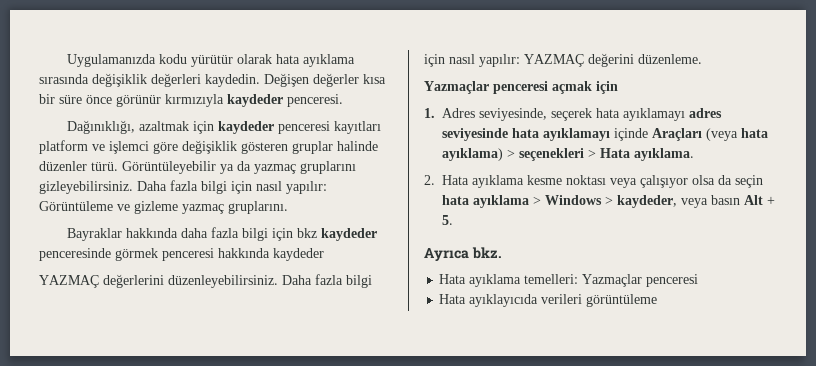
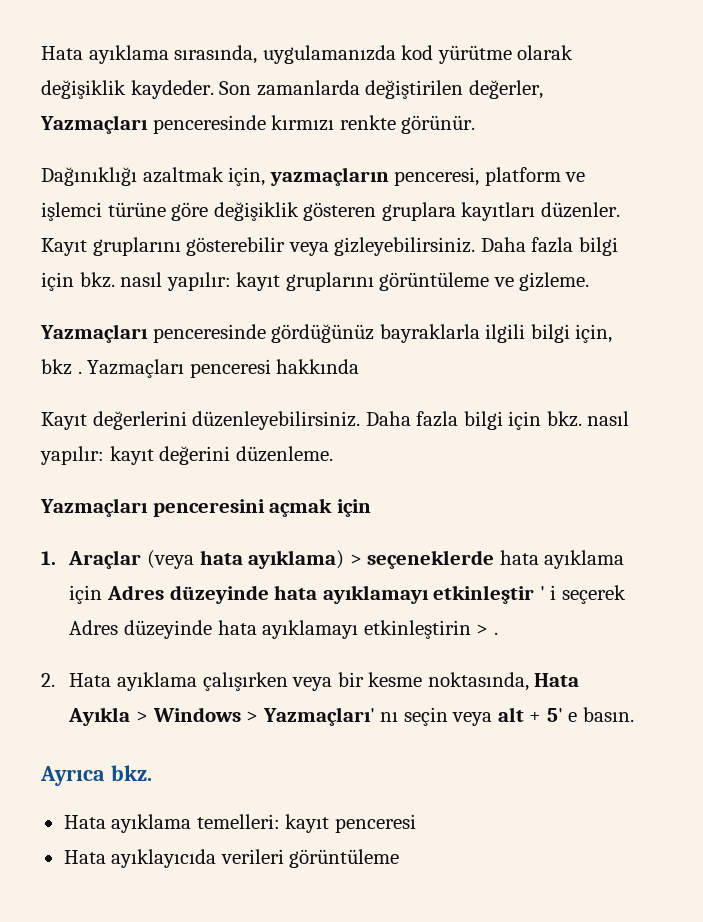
[67,54,356,67] [39,73,386,87] [39,94,343,107] [67,120,382,134] Uygulamanızda kodu yürütür olarak hata ayıklama sırasında değişiklik değerleri kaydedin. Değişen değerler kısa bir süre önce görünür kırmızıyla kaydeder penceresi. // Dağınıklığı, azaltmak için kaydeder penceresi kayıtları -> [41,45,574,64] [41,80,543,99] [40,115,476,134] [41,167,480,186] Hata ayıklama sırasında, uygulamanızda kod yürütme olarak değişiklik kaydeder. Son zamanlarda değiştirilen değerler, Yazmaçları penceresinde kırmızı renkte görünür. // Dağınıklığı azaltmak için, yazmaçların penceresi,
(149, 147) none -> [107,202,166,217] türüne
[292,141,378,154] [39,161,356,174] gruplar halinde düzenler türü. Görüntüleyebilir ya da yazmaç gruplarını -> [381,202,620,221] [41,237,329,256] gruplara kayıtları düzenler. Kayıt gruplarını gösterebilir veya
[256,181,327,194] [39,201,288,214] [67,227,378,241] [39,248,158,261] nasıl yapılır: Görüntüleme ve gizleme yazmaç gruplarını. // Bayraklar hakkında daha fazla bilgi için bkz kaydeder penceresinde görmek -> [79,272,590,291] [40,324,613,343] [41,359,185,378] bkz. nasıl yapılır: kayıt gruplarını görüntüleme ve gizleme. // Yazmaçları penceresinde gördüğünüz bayraklarla ilgili bilgi için, bkz . Yazmaçları
[273,248,324,261] [39,275,99,288] kaydeder // YAZMAÇ -> [41,412,87,430] // Kayıt
[449,54,584,67] nasıl yapılır: YAZMAÇ -> [546,411,630,427] [40,446,154,465] bkz. nasıl yapılır: kayıt
[424,81,548,94] Yazmaçlar penceresi -> [40,498,265,517] Yazmaçları penceresini
[442,108,722,121] [442,128,768,141] [442,148,694,161] [424,175,763,188] [442,195,775,208] [442,215,453,225] Adres seviyesinde, seçerek hata ayıklamayı adres seviyesinde hata ayıklamayı içinde Araçları (veya hata ayıklama) > seçenekleri > Hata ayıklama. // 2. Hata ayıklama kesme noktası veya çalışıyor olsa da seçin hata ayıklama > Windows > kaydeder, veya basın Alt + 5. -> [68,550,625,569] [69,585,626,604] [69,620,498,639] [41,672,580,691] [68,707,634,726] Araçlar (veya hata ayıklama) > seçeneklerde hata ayıklama için Adres düzeyinde hata ayıklamayı etkinleştir ' i seçerek Adres düzeyinde hata ayıklamayı etkinleştirin > . // 2. Hata ayıklama çalışırken veya bir kesme noktasında, Hata Ayıkla > Windows > Yazmaçları' nı seçin veya alt + 5' e basın.
[582,274,643,287] Yazmaçlar -> [285,814,330,833] kayıt

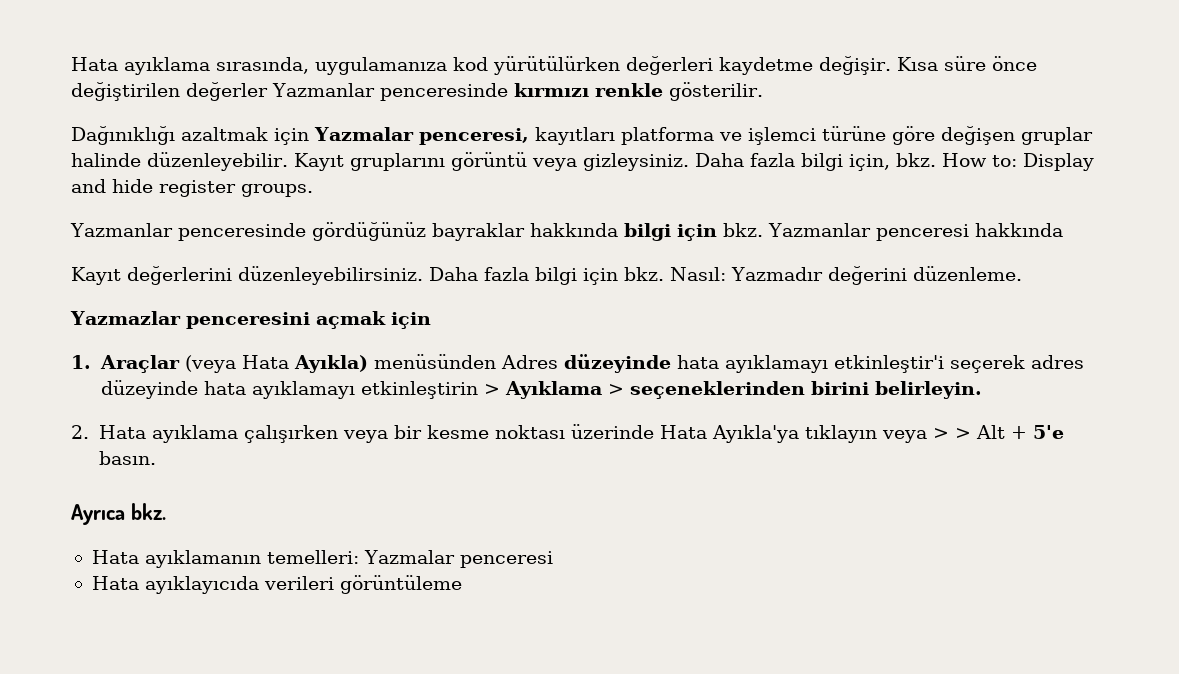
[262,45,574,64] [41,80,543,99] [40,115,476,134] [41,167,586,186] [41,202,620,221] [41,237,618,256] [41,272,590,291] [40,324,613,343] [41,359,185,378] uygulamanızda kod yürütme olarak değişiklik kaydeder. Son zamanlarda değiştirilen değerler, Yazmaçları penceresinde kırmızı renkte görünür. // Dağınıklığı azaltmak için, yazmaçların penceresi, platform ve işlemci türüne göre değişiklik gösteren gruplara kayıtları düzenler. Kayıt gruplarını gösterebilir veya gizleyebilirsiniz. Daha fazla bilgi için bkz. nasıl yapılır: kayıt gruplarını görüntüleme ve gizleme. // Yazmaçları penceresinde gördüğünüz bayraklarla ilgili bilgi için, bkz . Yazmaçları -> [315,56,1037,75] [71,82,763,101] [71,126,1093,145] [71,152,1094,171] [71,179,313,197] [70,222,871,241] uygulamanıza kod yürütülürken değerleri kaydetme değişir. Kısa süre önce değiştirilen değerler Yazmanlar penceresinde kırmızı renkle gösterilir. // Dağınıklığı azaltmak için Yazmalar penceresi, kayıtları platforma ve işlemci türüne göre değişen gruplar halinde düzenleyebilir. Kayıt gruplarını görüntü veya gizleysiniz. Daha fazla bilgi için, bkz. How to: Display and hide register groups. // Yazmanlar penceresinde gördüğünüz bayraklar hakkında bilgi için bkz. Yazmanlar
[587,411,630,426] [40,446,154,465] nasıl yapılır: kayıt -> [670,267,823,281] Nasıl: Yazmadır
[40,498,148,517] Yazmaçları -> [70,311,181,325] Yazmazlar
[199,550,625,569] [69,585,626,604] [69,620,119,635] hata ayıklama) > seçeneklerde hata ayıklama için Adres düzeyinde hata ayıklamayı etkinleştir ' i seçerek Adres -> [241,354,1085,373] Hata Ayıkla) menüsünden Adres düzeyinde hata ayıklamayı etkinleştir'i seçerek adres
[493,632,498,635] . -> [504,381,983,399] Ayıklama > seçeneklerinden birini belirleyin.
[427,672,580,691] [68,707,578,726] noktasında, Hata Ayıkla > Windows > Yazmaçları' nı seçin veya alt + 5' e -> [494,424,1065,443] noktası üzerinde Hata Ayıkla'ya tıklayın veya > > Alt + 5'e
[111,814,330,833] ayıklama temelleri: kayıt -> [144,550,455,568] ayıklamanın temelleri: Yazmalar

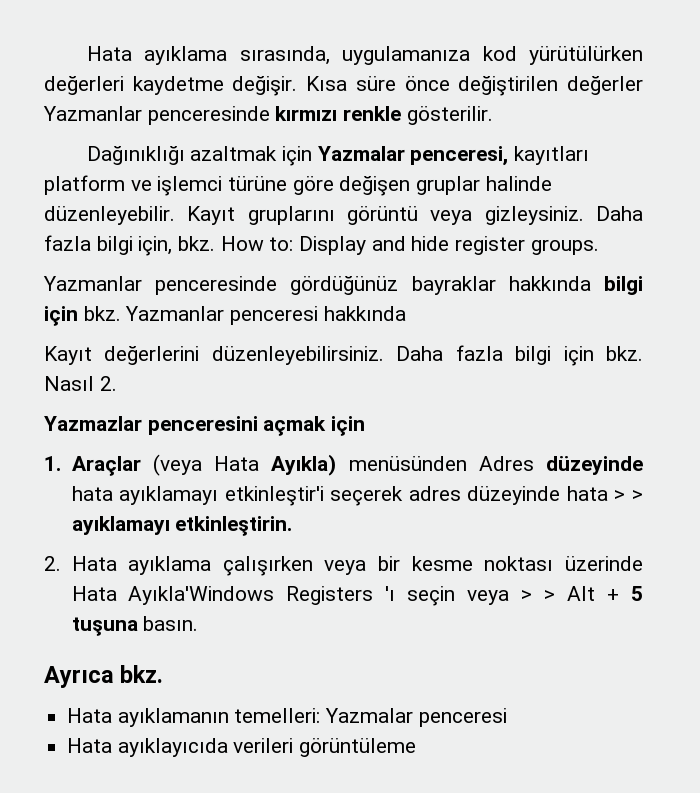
[620,127,714,145] platforma -> [44,175,125,195] platform
[670,266,1022,285] Nasıl: Yazmadır değerini düzenleme. -> [44,376,117,391] Nasıl 2.
[251,381,983,399] ayıklamayı etkinleştirin > Ayıklama > seçeneklerinden birini belirleyin. -> [614,490,643,501] [71,516,293,536] > > ayıklamayı etkinleştirin.
[711,425,878,443] Ayıkla'ya tıklayın -> [128,586,456,606] Ayıkla'Windows Registers 'ı seçin
[1033,425,1065,439] 5'e -> [631,586,643,601] [71,617,138,636] 5 tuşuna

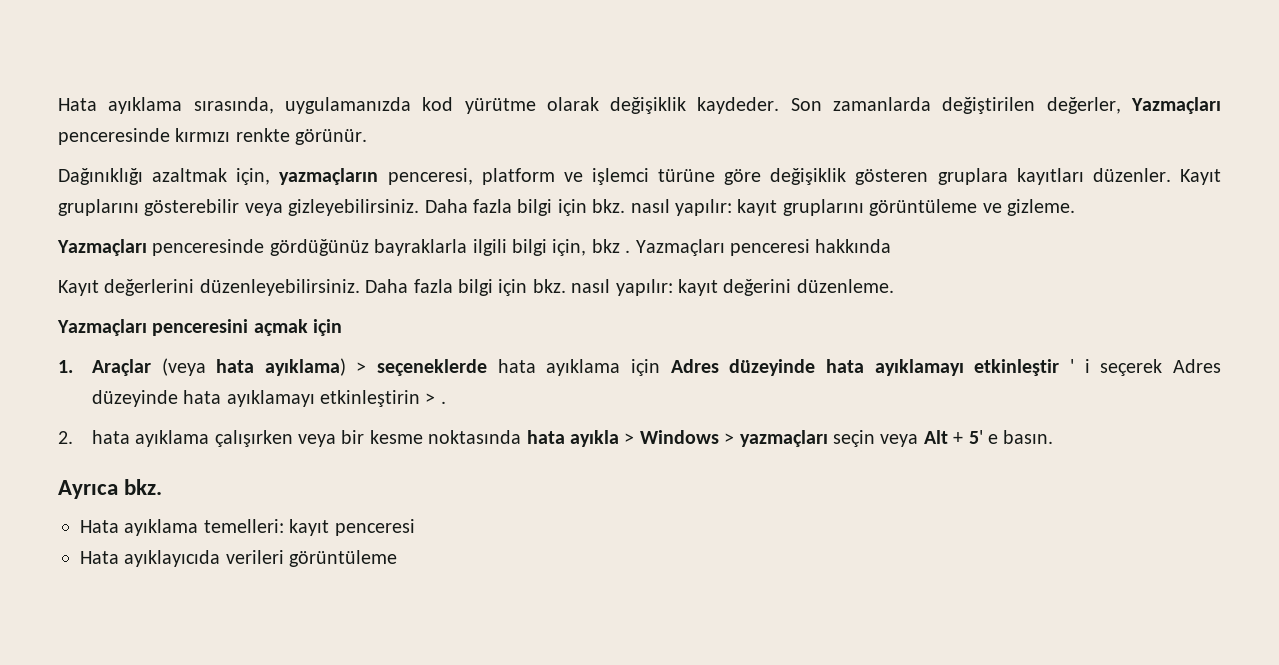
[342,46,643,65] [44,76,643,96] [43,106,493,125] [86,146,589,166] uygulamanıza kod yürütülürken değerleri kaydetme değişir. Kısa süre önce değiştirilen değerler Yazmanlar penceresinde kırmızı renkle gösterilir. // Dağınıklığı azaltmak için Yazmalar penceresi, kayıtları -> [284,97,1221,114] [58,128,368,145] [58,168,473,185] uygulamanızda kod yürütme olarak değişiklik kaydeder. Son zamanlarda değiştirilen değerler, Yazmaçları penceresinde kırmızı renkte görünür. // Dağınıklığı azaltmak için, yazmaçların penceresi,
[339,176,552,196] [44,206,643,225] [44,235,599,256] [43,276,643,295] [44,306,225,326] değişen gruplar halinde düzenleyebilir. Kayıt gruplarını görüntü veya gizleysiniz. Daha fazla bilgi için, bkz. How to: Display and hide register groups. // Yazmanlar penceresinde gördüğünüz bayraklar hakkında bilgi için bkz. Yazmanlar -> [770,168,1221,185] [58,199,1075,216] [57,239,725,256] değişiklik gösteren gruplara kayıtları düzenler. Kayıt gruplarını gösterebilir veya gizleyebilirsiniz. Daha fazla bilgi için bkz. nasıl yapılır: kayıt gruplarını görüntüleme ve gizleme. // Yazmaçları penceresinde gördüğünüz bayraklarla ilgili bilgi için, bkz . Yazmaçları
[44,376,117,391] [44,416,142,431] Nasıl 2. // Yazmazlar -> [571,279,894,296] [57,319,147,336] nasıl yapılır: kayıt değerini düzenleme. // Yazmaçları
[214,454,643,476] [71,486,643,506] [71,516,293,536] [44,556,117,571] Hata Ayıkla) menüsünden Adres düzeyinde hata ayıklamayı etkinleştir'i seçerek adres düzeyinde hata > > ayıklamayı etkinleştirin. // 2. Hata -> [216,358,1221,376] [91,390,446,407] [58,430,130,444] hata ayıklama) > seçeneklerde hata ayıklama için Adres düzeyinde hata ayıklamayı etkinleştir ' i seçerek Adres düzeyinde hata ayıklamayı etkinleştirin > . // 2. hata
[484,556,643,571] [71,586,643,606] [71,617,138,636] noktası üzerinde Hata Ayıkla'Windows Registers 'ı seçin veya > > Alt + 5 tuşuna -> [428,430,999,447] noktasında hata ayıkla > Windows > yazmaçları seçin veya Alt + 5' e
[117,708,414,727] ayıklamanın temelleri: Yazmalar -> [124,519,330,536] ayıklama temelleri: kayıt

